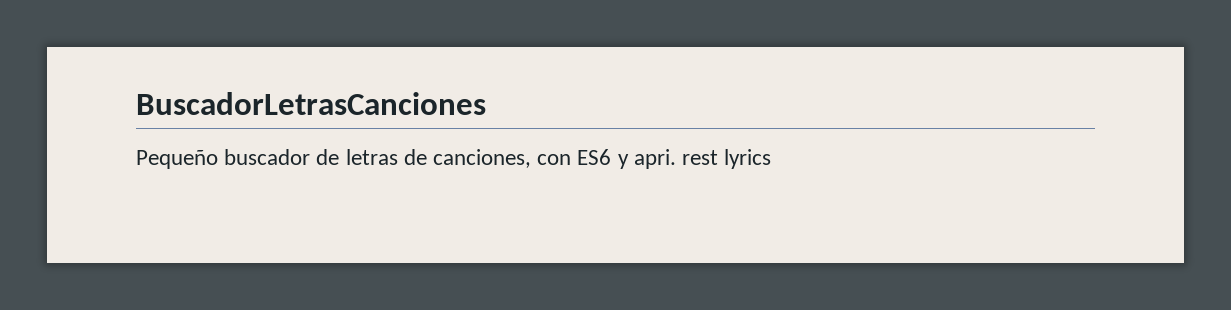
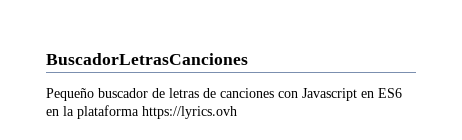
[433,149,772,169] canciones, con ES6 y apri. rest lyrics -> [220,88,402,101] [46,105,237,119] canciones con Javascript en ES6 en la plataforma https://lyrics.ovh

